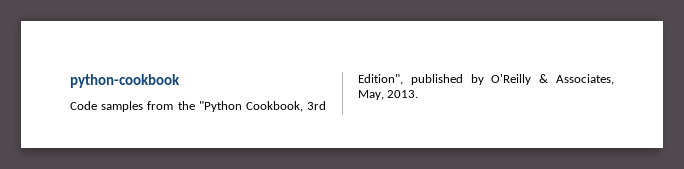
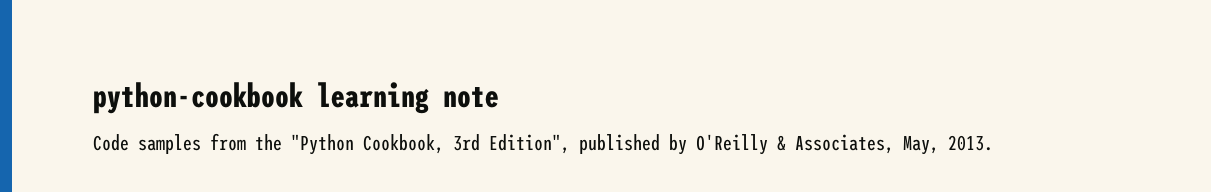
(180, 81) none -> [317,82,499,114] learning note

